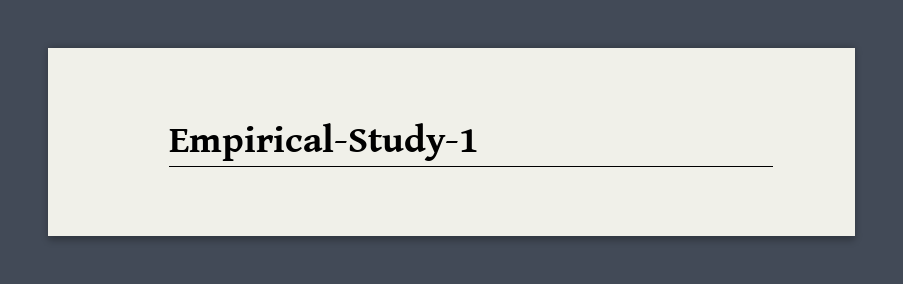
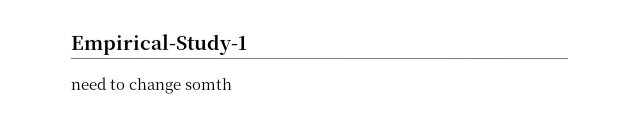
(479, 142) none -> [70,76,233,94] // need to change somth

